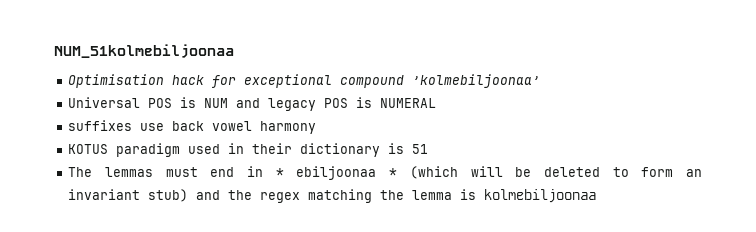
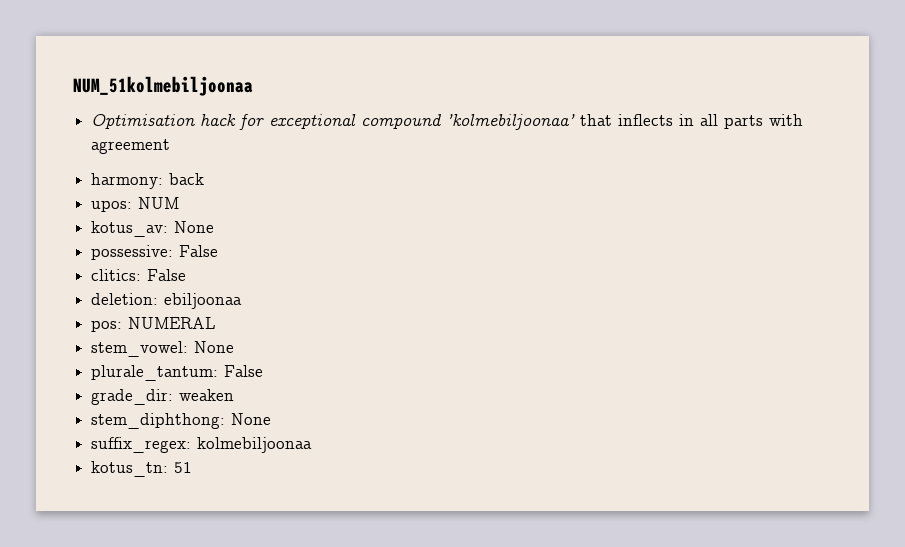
[68,97,437,111] [68,120,317,134] [68,143,429,157] [68,166,703,180] [68,189,597,203] // Universal POS is NUM and legacy POS is NUMERAL // suffixes use back vowel harmony // KOTUS paradigm used in their dictionary is 51 // The lemmas must end in * ebiljoonaa * (which will be deleted to form an invariant stub) and the regex matching the lemma is kolmebiljoonaa -> [580,114,804,129] [91,139,171,154] [91,173,205,189] [91,197,180,212] [91,221,215,237] [91,245,219,260] [91,269,187,281] [91,293,243,309] [91,317,217,332] [91,341,235,357] [91,365,264,381] [91,389,235,405] [91,413,272,429] [91,437,313,453] [91,461,193,477] that inflects in all parts with agreement // harmony: back // upos: NUM // kotus_av: None // possessive: False // clitics: False // deletion: ebiljoonaa // pos: NUMERAL // stem_vowel: None // plurale_tantum: False // grade_dir: weaken // stem_diphthong: None // suffix_regex: kolmebiljoonaa // kotus_tn: 51

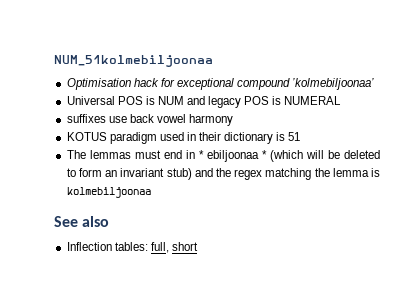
[580,114,804,129] [91,139,171,154] [91,173,205,189] [91,197,180,212] [91,221,215,237] [91,245,219,260] [91,269,187,281] [91,293,243,309] [91,317,217,332] [91,341,235,357] [91,365,264,381] [91,389,235,405] [91,413,272,429] [91,437,313,453] [91,461,193,477] that inflects in all parts with agreement // harmony: back // upos: NUM // kotus_av: None // possessive: False // clitics: False // deletion: ebiljoonaa // pos: NUMERAL // stem_vowel: None // plurale_tantum: False // grade_dir: weaken // stem_diphthong: None // suffix_regex: kolmebiljoonaa // kotus_tn: 51 -> [66,96,342,108] [66,114,234,126] [66,132,301,144] [66,150,380,162] [66,168,380,180] [66,187,151,198] [54,216,110,227] [66,242,198,253] // Universal POS is NUM and legacy POS is NUMERAL // suffixes use back vowel harmony // KOTUS paradigm used in their dictionary is 51 // The lemmas must end in * ebiljoonaa * (which will be deleted to form an invariant stub) and the regex matching the lemma is kolmebiljoonaa // See also // Inflection tables: full, short

